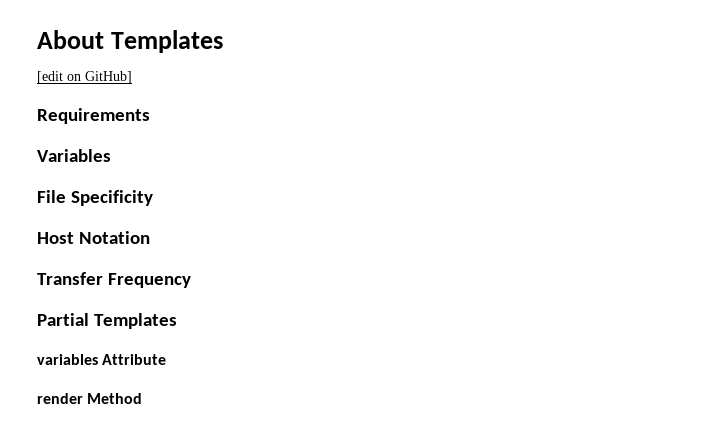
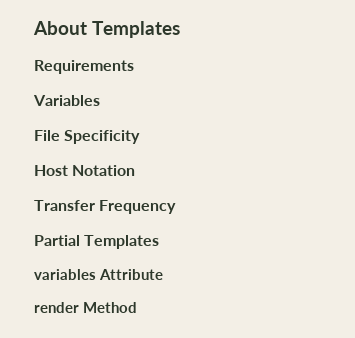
[37,71,132,84] // [edit on GitHub] -> (180, 29) none

